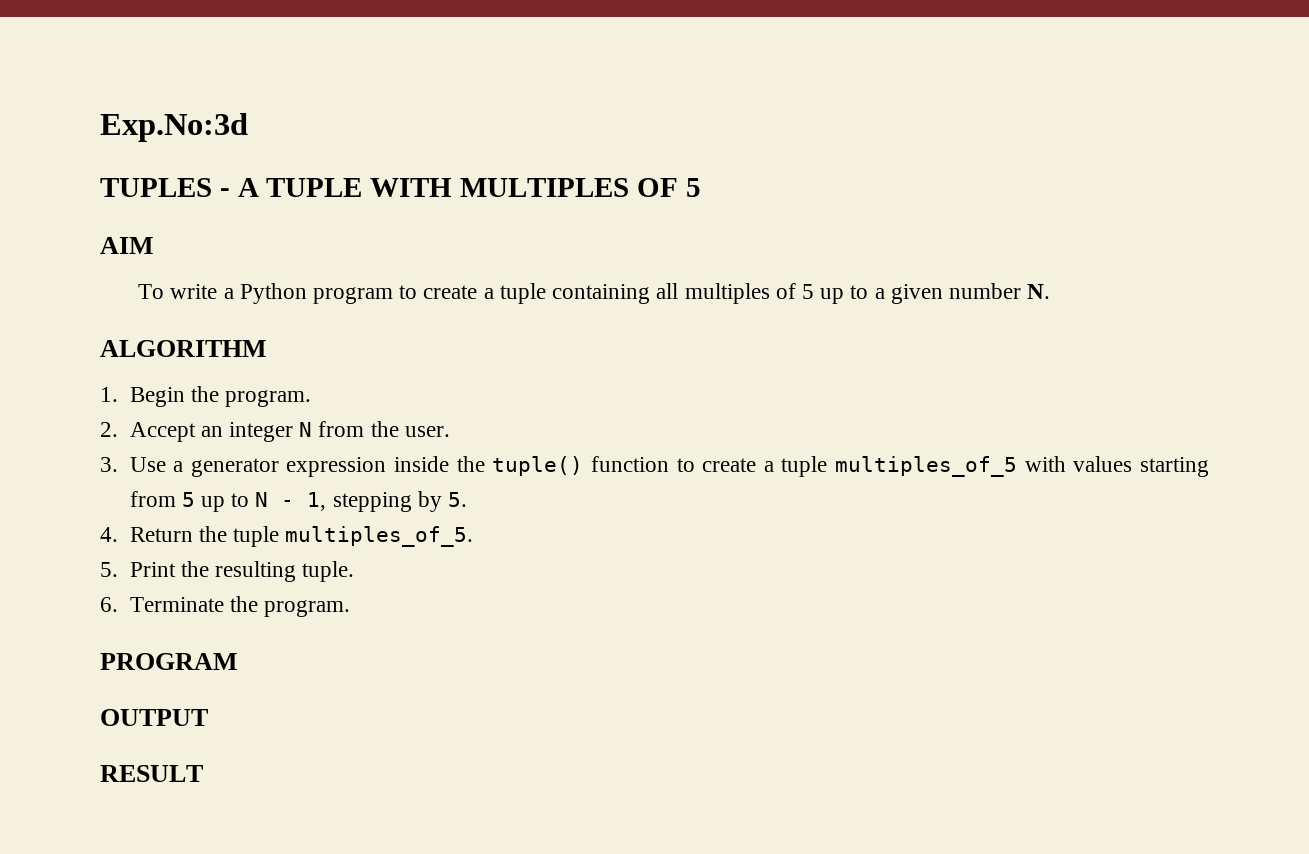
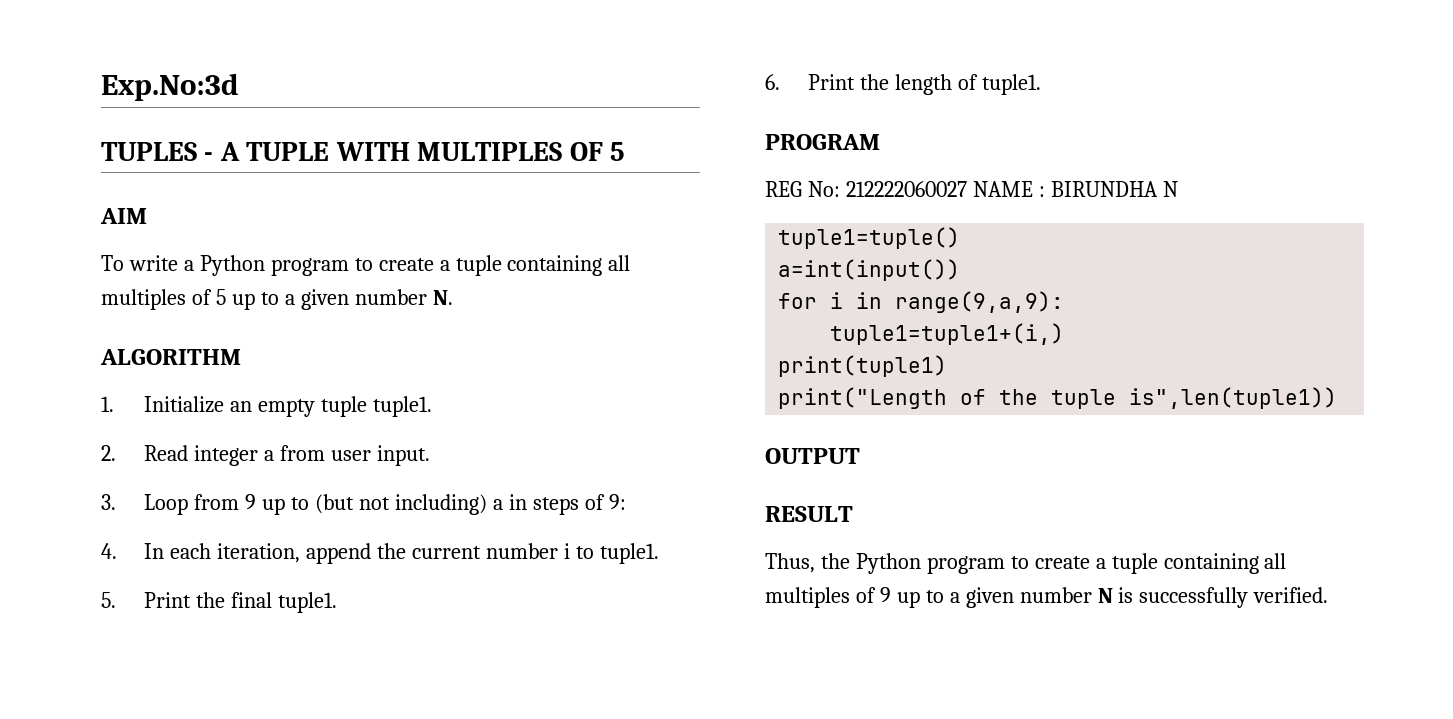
[129,386,311,407] [100,421,450,442] [100,456,1209,477] [129,491,467,512] [100,526,474,547] [100,561,355,582] [100,596,350,617] [100,653,238,670] [100,709,208,726] [100,765,203,782] Begin the program. // 2. Accept an integer N from the user. // 3. Use a generator expression inside the tuple() function to create a tuple multiples_of_5 with values starting from 5 up to N - 1, stepping by 5. // 4. Return the tuple multiples_of_5. // 5. Print the resulting tuple. // 6. Terminate the program. // PROGRAM // OUTPUT // RESULT -> [144,396,433,417] [101,445,431,466] [101,494,626,515] [101,543,659,564] [101,592,338,613] [765,74,1042,95] [765,134,880,150] [765,181,1178,197] [778,227,961,249] [778,259,961,281] [778,291,1065,313] [830,323,1065,345] [778,355,948,377] [778,387,1338,409] [765,448,860,464] [765,506,853,522] [765,553,1287,574] [765,587,1329,608] Initialize an empty tuple tuple1. // 2. Read integer a from user input. // 3. Loop from 9 up to (but not including) a in steps of 9: // 4. In each iteration, append the current number i to tuple1. // 5. Print the final tuple1. // 6. Print the length of tuple1. // PROGRAM // REG No: 212222060027 NAME : BIRUNDHA N // tuple1=tuple() // a=int(input()) // for i in range(9,a,9): // tuple1=tuple1+(i,) // print(tuple1) // print("Length of the tuple is",len(tuple1)) // OUTPUT // RESULT // Thus, the Python program to create a tuple containing all multiples of 9 up to a given number N is successfully verified.

